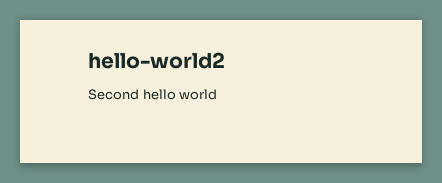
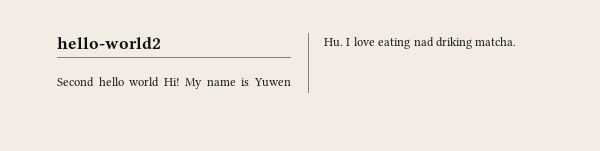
(218, 94) none -> [163,78,291,89] [324,37,517,49] Hi! My name is Yuwen Hu. I love eating nad driking matcha.

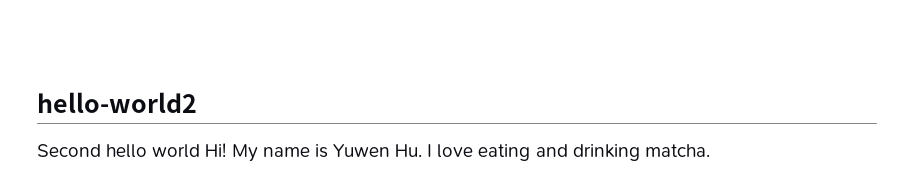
[413,37,472,49] nad driking -> [535,144,640,161] and drinking

